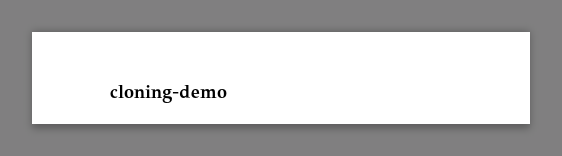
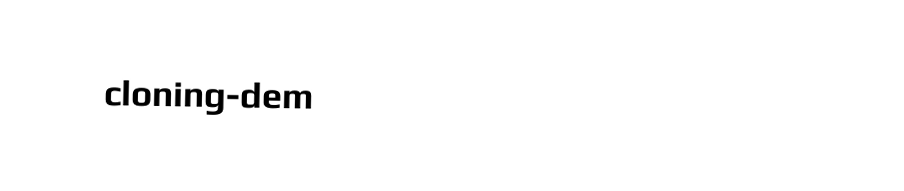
[110,85,227,103] cloning-demo -> [103,79,315,117] cloning-dem

